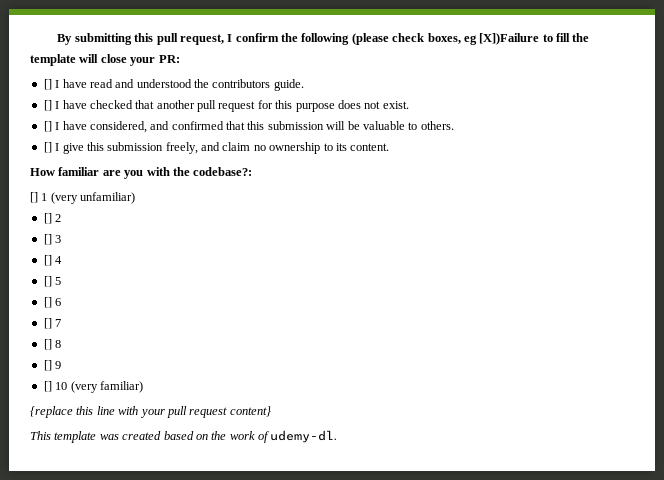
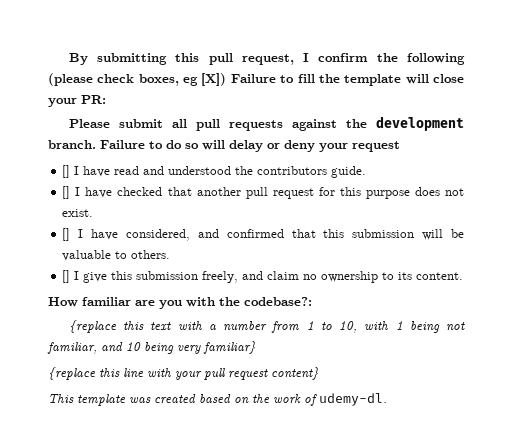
[479,33,540,45] [X])Failure -> [201,73,276,86] [X]) Failure
(180, 59) none -> [68,116,464,131] [48,140,400,152] // Please submit all pull requests against the development branch. Failure to do so will delay or deny your request
[30,192,136,204] [43,213,62,224] [43,234,62,245] [43,255,63,266] [43,276,62,287] [43,297,62,308] [43,318,62,329] [43,339,62,350] [43,360,62,371] [43,381,143,393] [] 1 (very unfamiliar) // [] 2 // [] 3 // [] 4 // [] 5 // [] 6 // [] 7 // [] 8 // [] 9 // [] 10 (very familiar) -> [68,320,466,333] [47,341,256,354] {replace this text with a number from 1 to 10, with 1 being not familiar, and 10 being very familiar}

